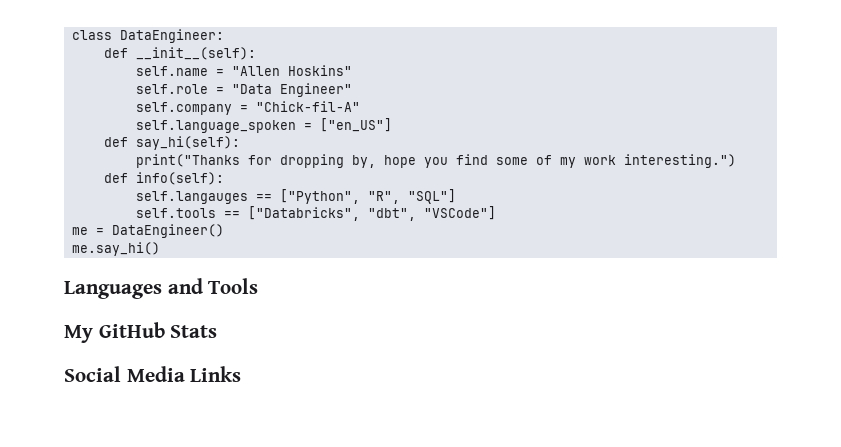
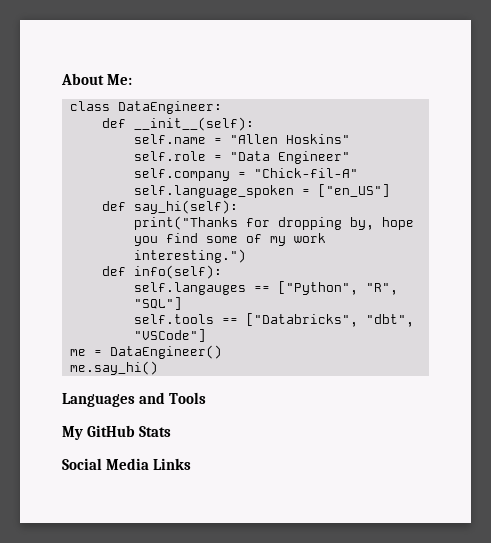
(71, 35) none -> [61,73,132,85] About Me: //

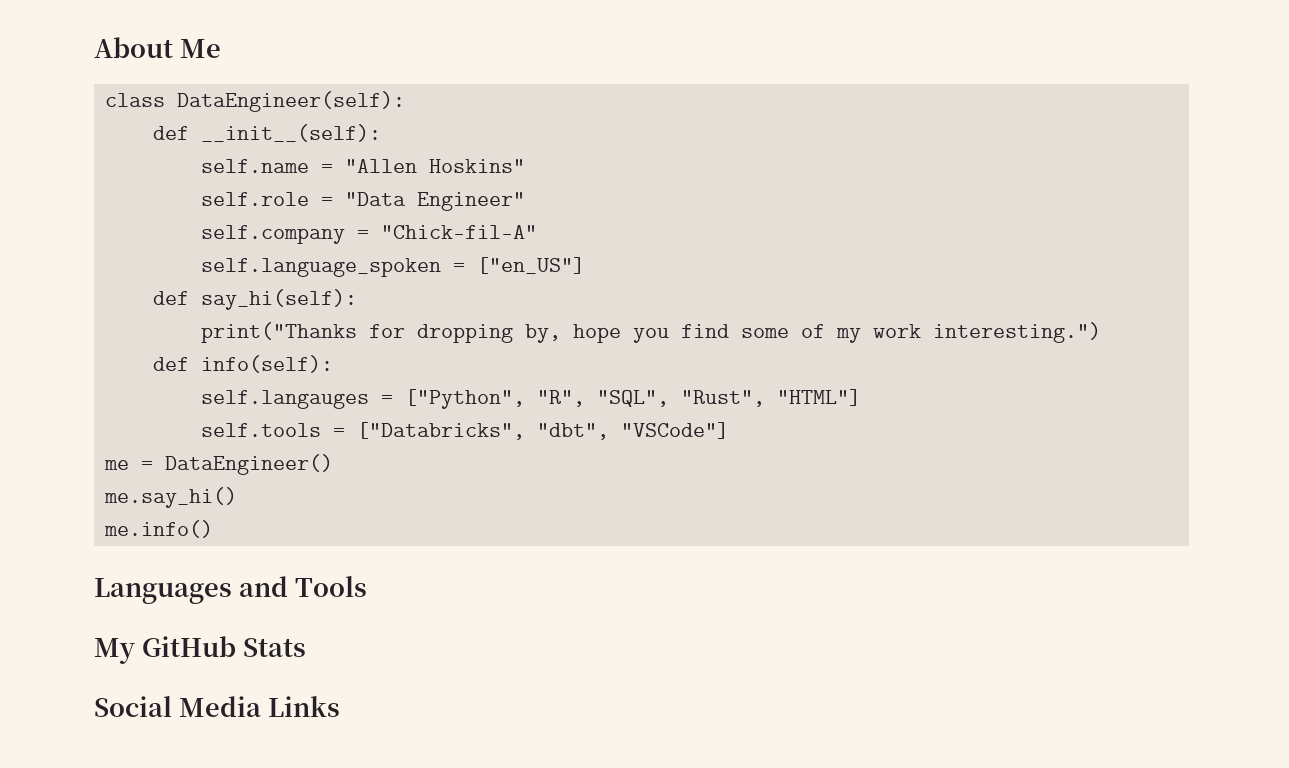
[106,74,132,85] Me: -> [179,39,221,58] Me
[117,101,222,114] DataEngineer: -> [177,91,406,112] DataEngineer(self):
[253,286,270,292] == -> [381,395,394,404] =
[133,297,182,310] "SQL"] -> [597,389,862,407] "SQL", "Rust", "HTML"]
[221,318,238,324] == -> [333,428,346,437] =
(158, 368) none -> [104,520,214,538] // me.info()

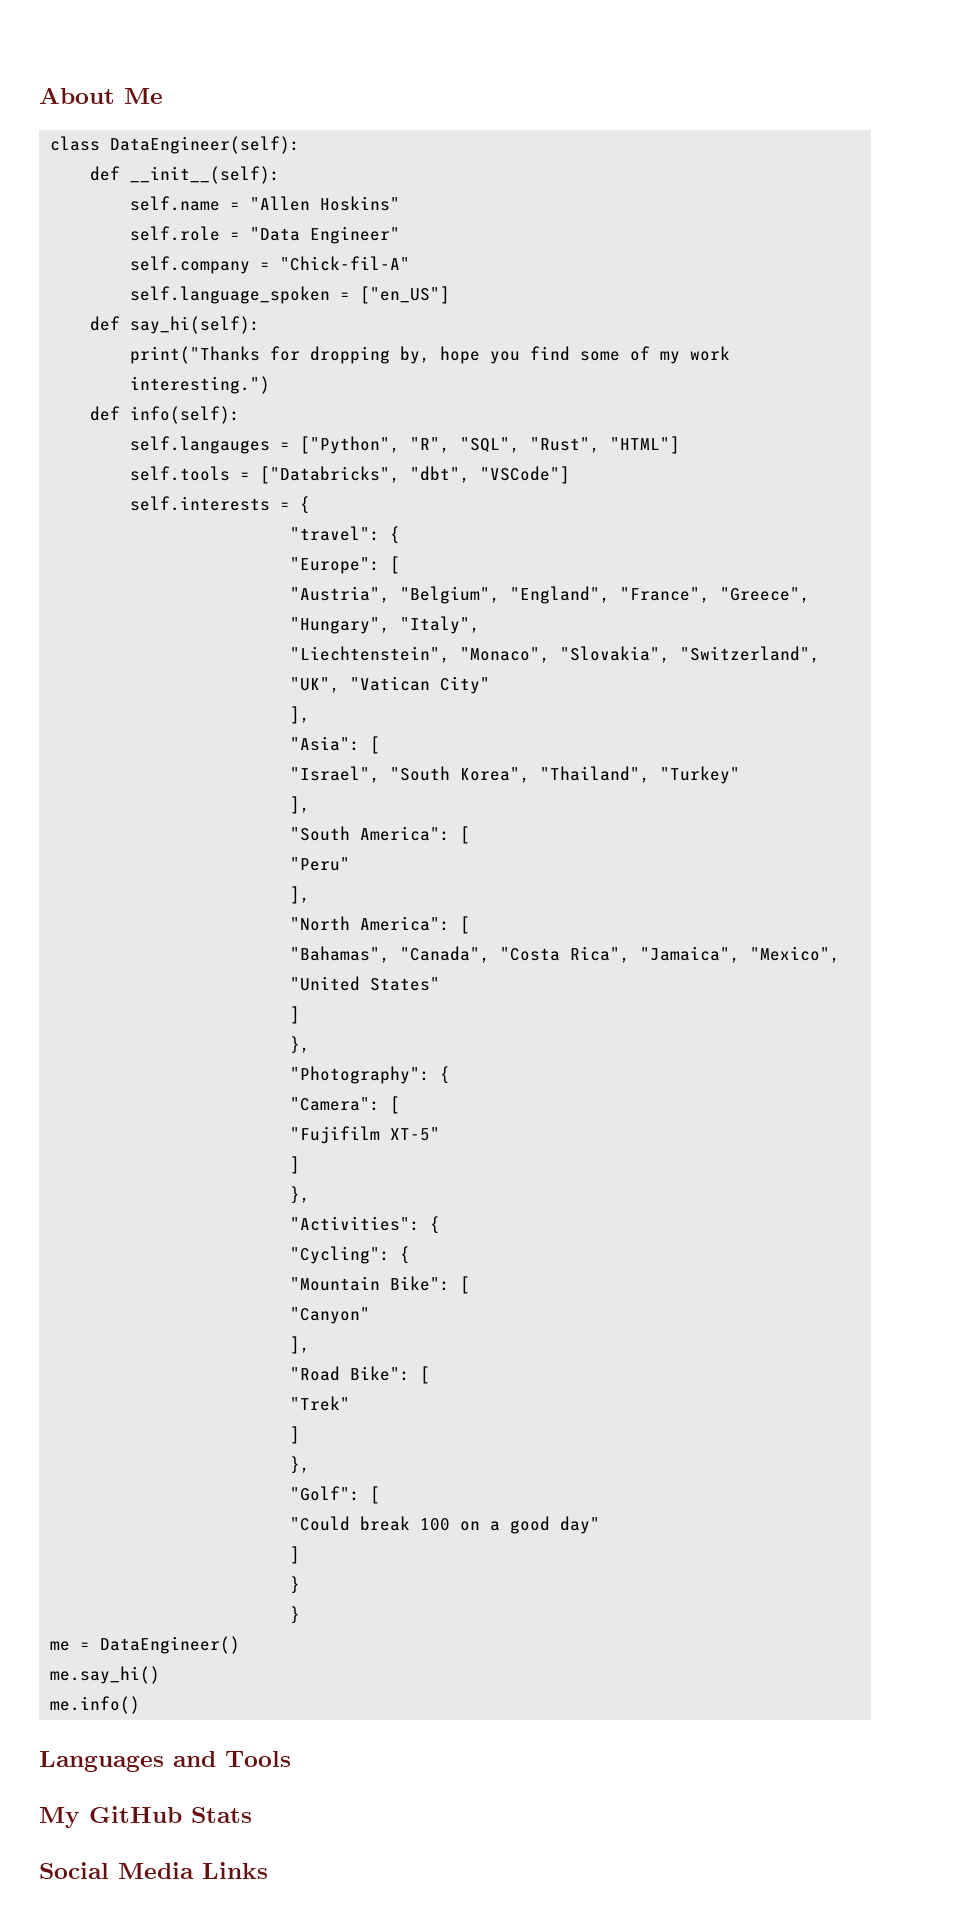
(730, 430) none -> [129,496,310,514] [289,526,400,544] [289,556,400,574] [289,586,810,604] [289,616,480,634] [289,646,820,663] [289,676,490,694] [289,706,310,724] [289,736,380,754] [289,766,740,784] [289,796,310,814] [289,826,470,844] [289,857,350,871] [289,886,310,904] [289,916,470,934] [289,946,840,963] [289,976,440,991] [289,1006,300,1024] [289,1036,310,1054] [289,1066,450,1084] [289,1096,400,1114] [289,1126,440,1144] [289,1156,300,1174] [289,1186,310,1204] [289,1216,440,1234] [289,1246,410,1264] [289,1276,470,1294] [289,1307,370,1324] [289,1336,310,1354] [289,1366,430,1384] [289,1396,350,1411] [289,1426,300,1444] [289,1456,310,1474] [289,1486,380,1504] [289,1516,600,1534] [289,1546,300,1564] [289,1576,300,1594] [289,1606,300,1624] // self.interests = { // "travel": { // "Europe": [ // "Austria", "Belgium", "England", "France", "Greece", "Hungary", "Italy", // "Liechtenstein", "Monaco", "Slovakia", "Switzerland", "UK", "Vatican City" // ], // "Asia": [ // "Israel", "South Korea", "Thailand", "Turkey" // ], // "South America": [ // "Peru" // ], // "North America": [ // "Bahamas", "Canada", "Costa Rica", "Jamaica", "Mexico", "United States" // ] // }, // "Photography": { // "Camera": [ // "Fujifilm XT-5" // ] // }, // "Activities": { // "Cycling": { // "Mountain Bike": [ // "Canyon" // ], // "Road Bike": [ // "Trek" // ] // }, // "Golf": [ // "Could break 100 on a good day" // ] // } // }

